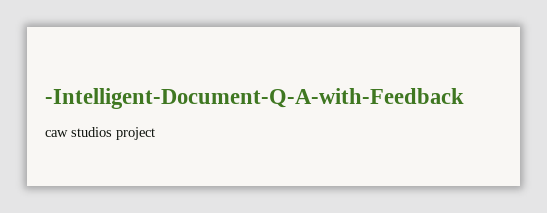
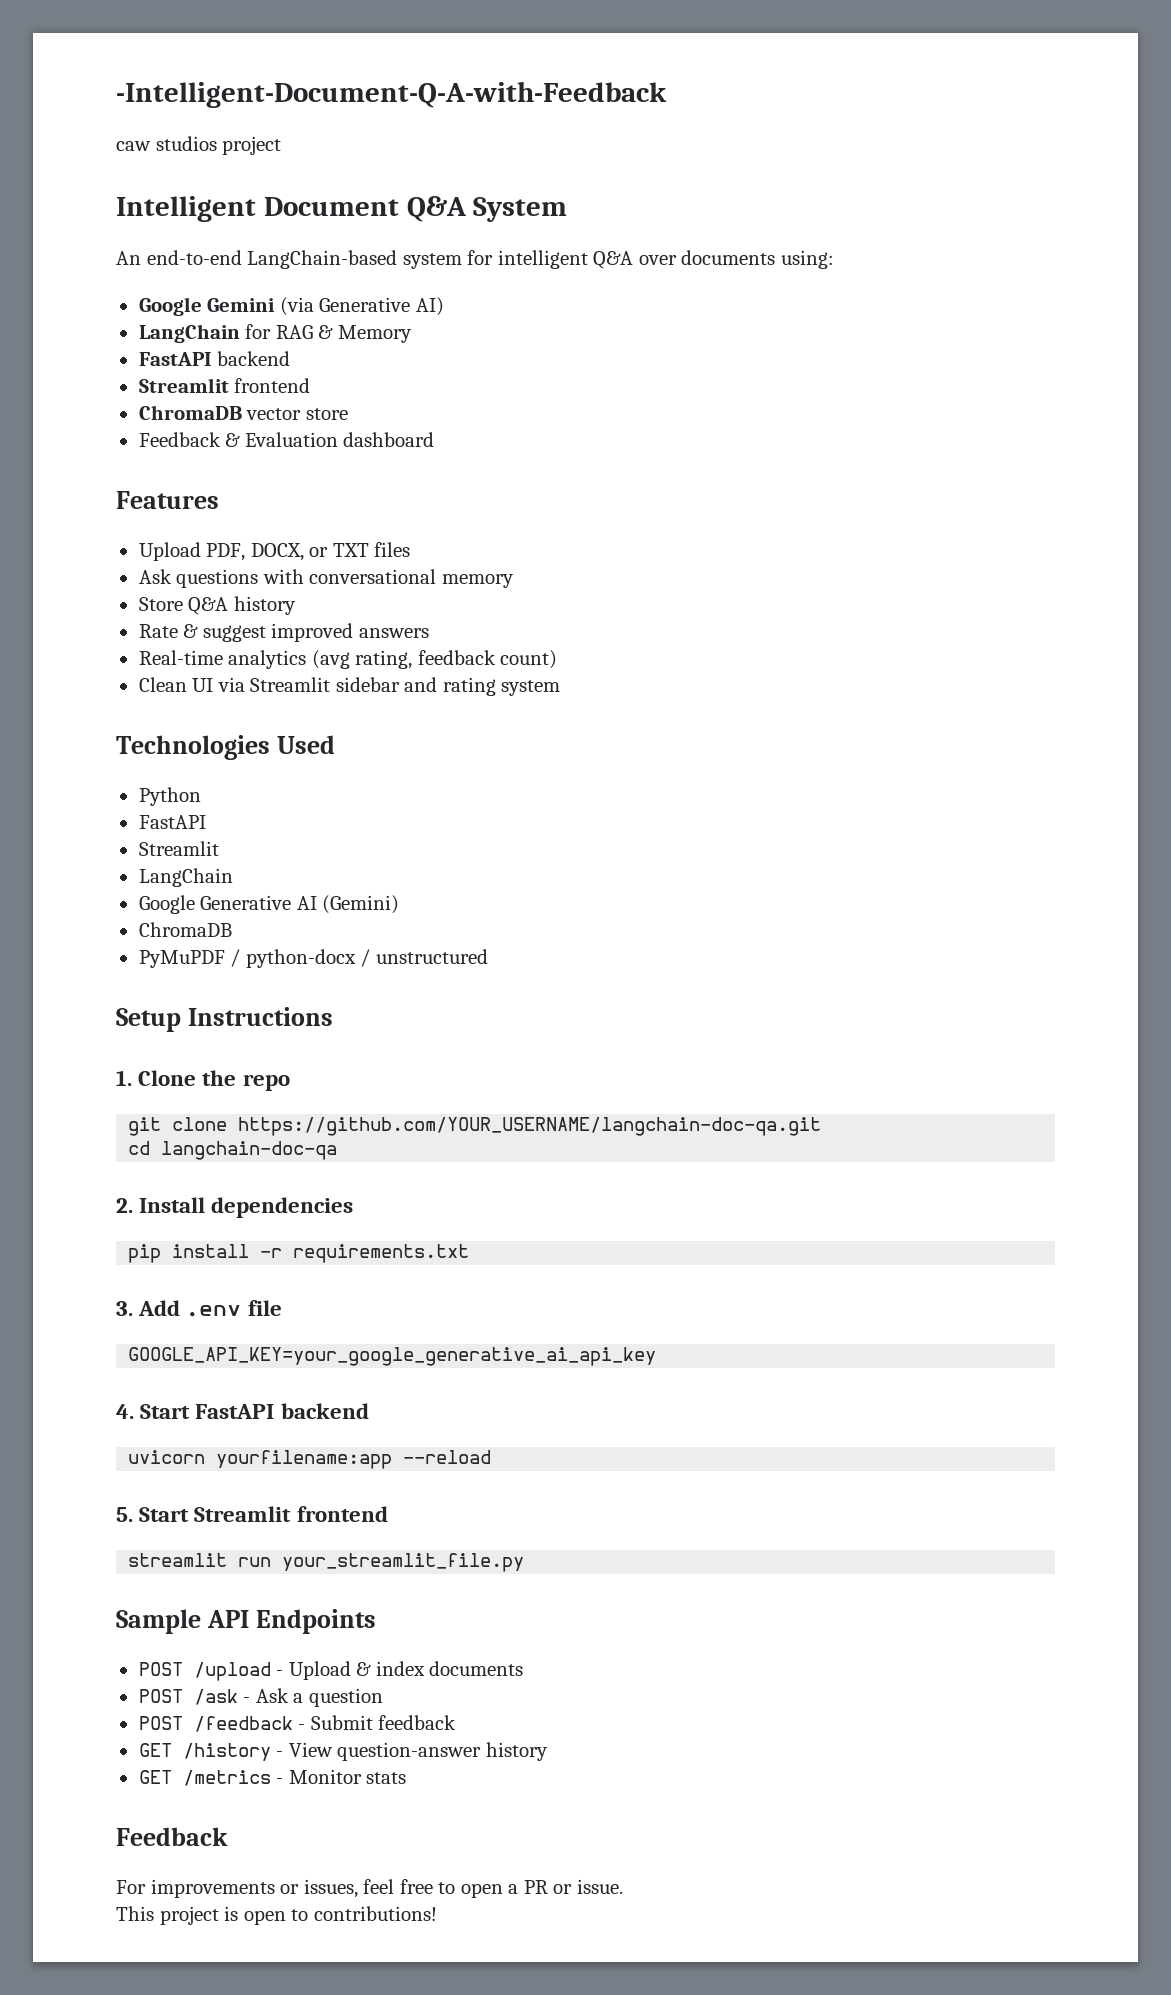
(155, 133) none -> [116,196,568,222] [116,250,834,269] [138,297,444,316] [138,324,412,343] [138,351,291,366] [138,378,311,393] [138,405,348,420] [138,432,435,447] [116,491,219,509] [138,542,411,561] [138,569,514,588] [138,596,296,615] [138,623,429,642] [138,650,558,669] [138,677,561,696] [116,735,335,760] [138,787,201,806] [138,815,206,829] [138,841,219,856] [138,868,233,887] [138,895,400,914] [138,922,232,937] [138,949,488,968] [116,1007,333,1032] [116,1070,290,1091] [128,1117,822,1136] [128,1141,338,1160] [116,1197,354,1218] [128,1244,470,1263] [116,1300,282,1317] [128,1347,657,1366] [116,1403,369,1419] [128,1450,492,1469] [116,1506,388,1522] [128,1553,525,1572] [116,1609,376,1634] [138,1661,524,1681] [138,1688,383,1707] [138,1715,457,1732] [138,1742,548,1761] [138,1769,407,1786] [116,1827,228,1846] [116,1879,623,1898] [116,1906,437,1925] // Intelligent Document Q&A System // An end-to-end LangChain-based system for intelligent Q&A over documents using: // Google Gemini (via Generative AI) // LangChain for RAG & Memory // FastAPI backend // Streamlit frontend // ChromaDB vector store // Feedback & Evaluation dashboard // Features // Upload PDF, DOCX, or TXT files // Ask questions with conversational memory // Store Q&A history // Rate & suggest improved answers // Real-time analytics (avg rating, feedback count) // Clean UI via Streamlit sidebar and rating system // Technologies Used // Python // FastAPI // Streamlit // LangChain // Google Generative AI (Gemini) // ChromaDB // PyMuPDF / python-docx / unstructured // Setup Instructions // 1. Clone the repo // git clone https://github.com/YOUR_USERNAME/langchain-doc-qa.git // cd langchain-doc-qa // 2. Install dependencies // pip install -r requirements.txt // 3. Add .env file // GOOGLE_API_KEY=your_google_generative_ai_api_key // 4. Start FastAPI backend // uvicorn yourfilename:app --reload // 5. Start Streamlit frontend // streamlit run your_streamlit_file.py // Sample API Endpoints // POST /upload - Upload & index documents // POST /ask - Ask a question // POST /feedback - Submit feedback // GET /history - View question-answer history // GET /metrics - Monitor stats // Feedback // For improvements or issues, feel free to open a PR or issue. // This project is open to contributions!

